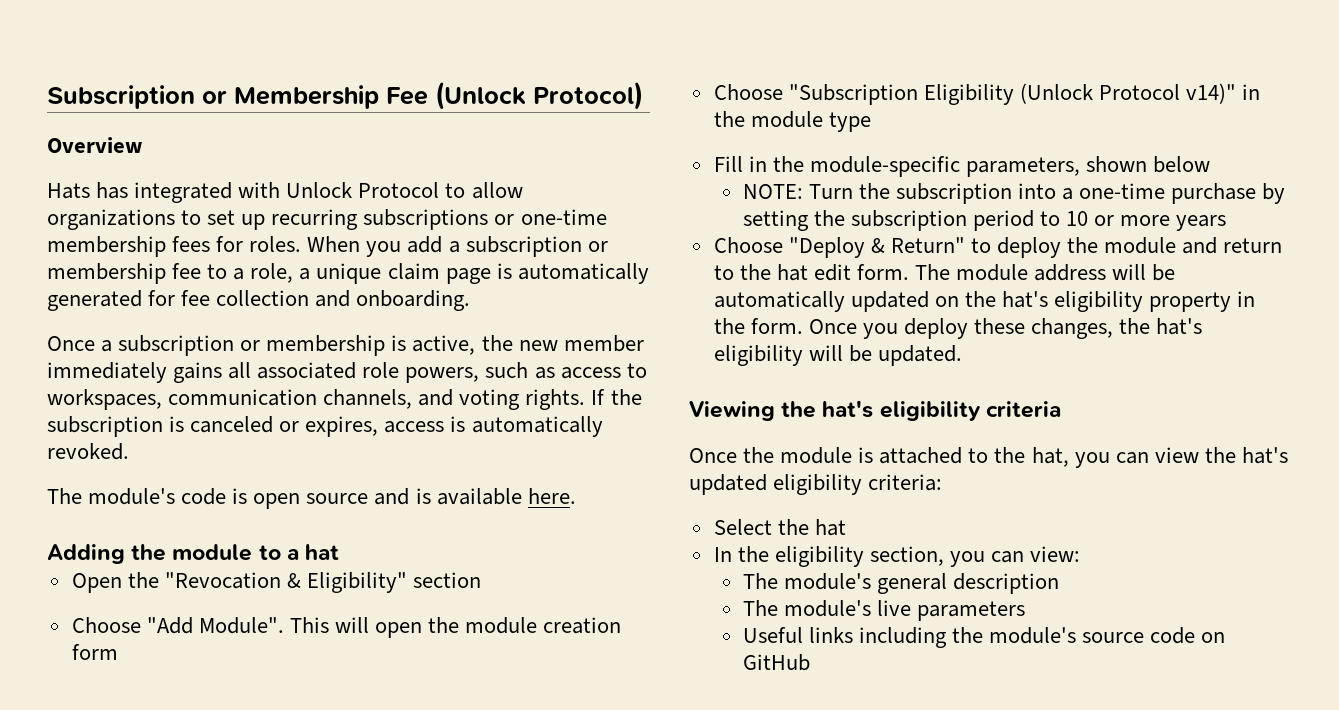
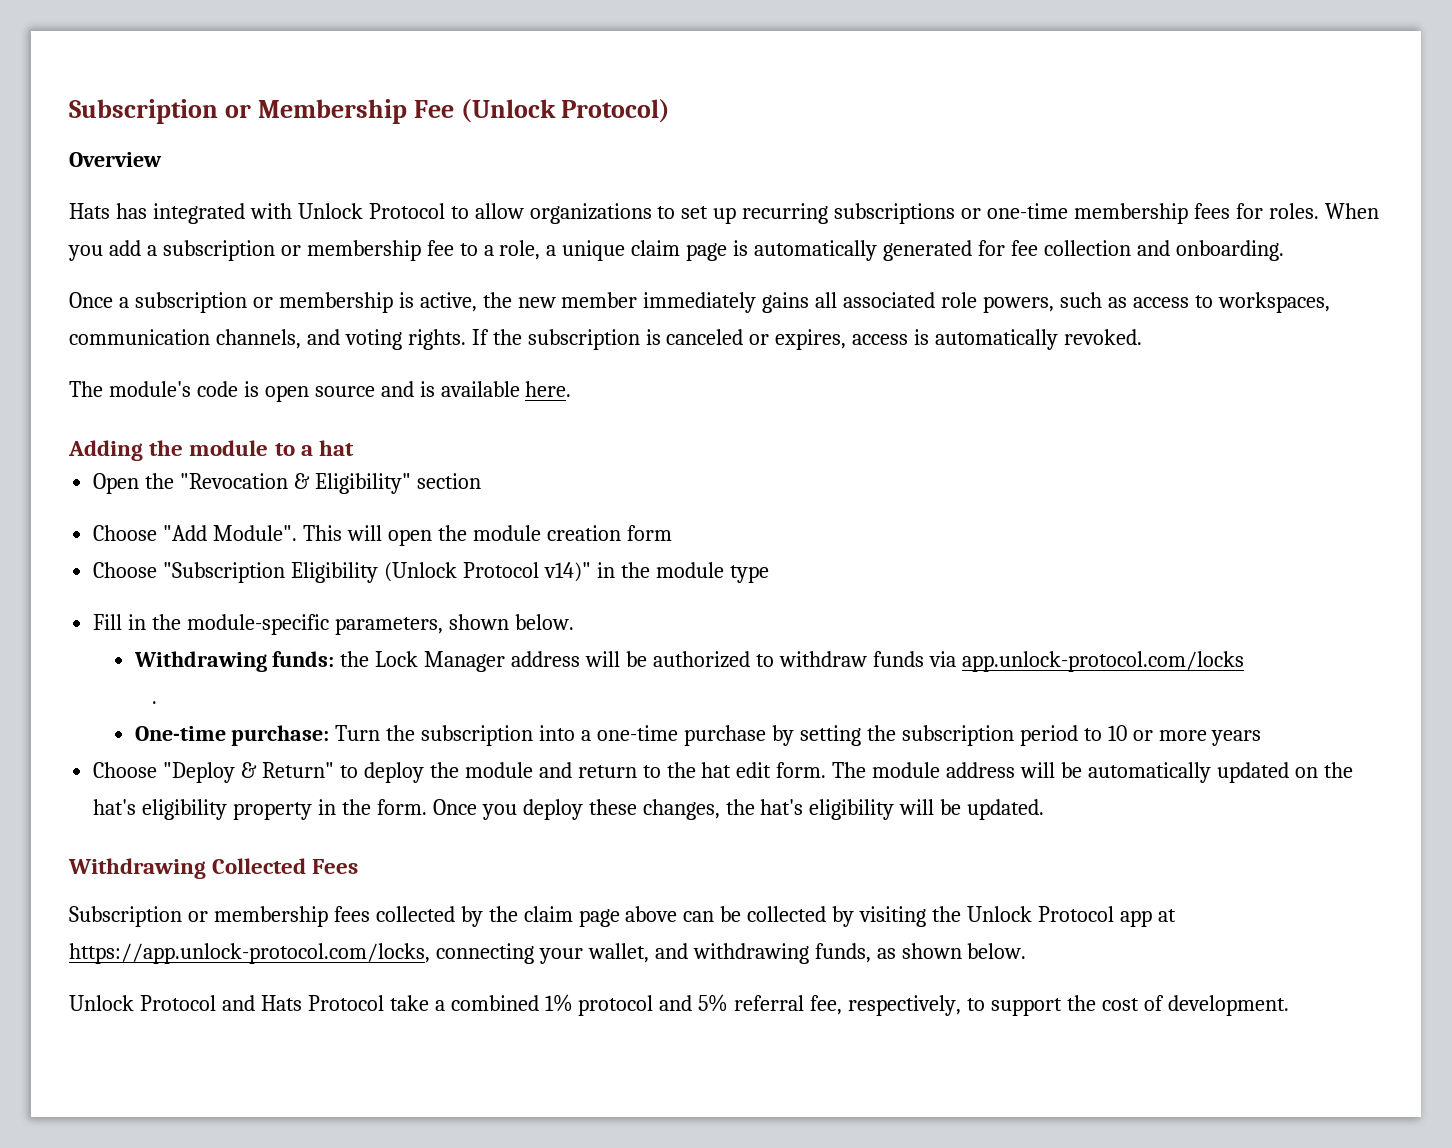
[1153,156,1211,173] [742,184,803,199] below // NOTE: -> [514,614,574,630] [133,651,1244,672] [151,701,157,704] [134,725,330,746] below. // Withdrawing funds: the Lock Manager address will be authorized to withdraw funds via app.unlock-protocol.com/locks // . // One-time purchase:
[689,400,1061,421] [689,447,1288,468] [689,474,943,495] [713,519,846,536] [713,546,1081,567] [742,573,1060,594] [742,600,1026,621] [742,627,1226,648] [742,654,810,671] Viewing the hat's eligibility criteria // Once the module is attached to the hat, you can view the hat's updated eligibility criteria: // Select the hat // In the eligibility section, you can view: // The module's general description // The module's live parameters // Useful links including the module's source code on GitHub -> [68,858,359,879] [69,906,1176,927] [69,943,1027,964] [69,994,1289,1016] Withdrawing Collected Fees // Subscription or membership fees collected by the claim page above can be collected by visiting the Unlock Protocol app at https://app.unlock-protocol.com/locks, connecting your wallet, and withdrawing funds, as shown below. // Unlock Protocol and Hats Protocol take a combined 1% protocol and 5% referral fee, respectively, to support the cost of development.

